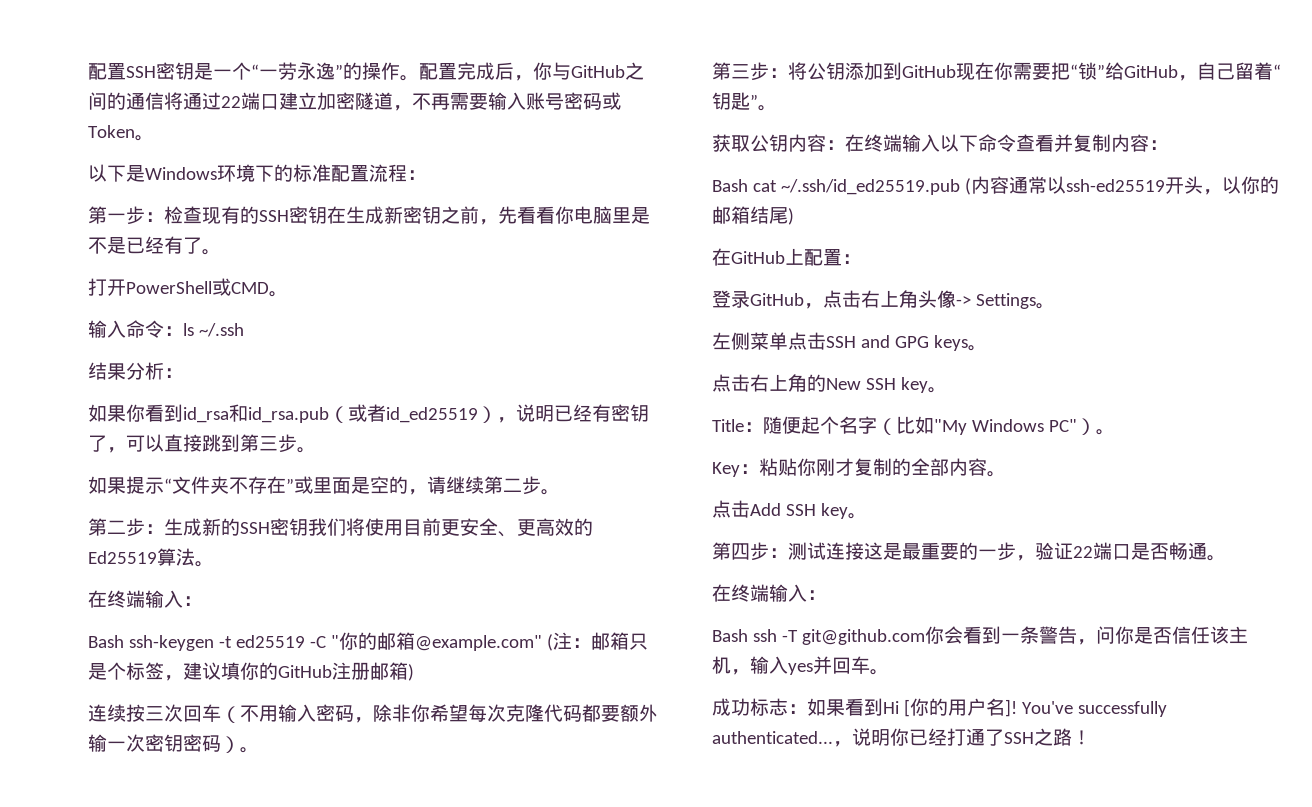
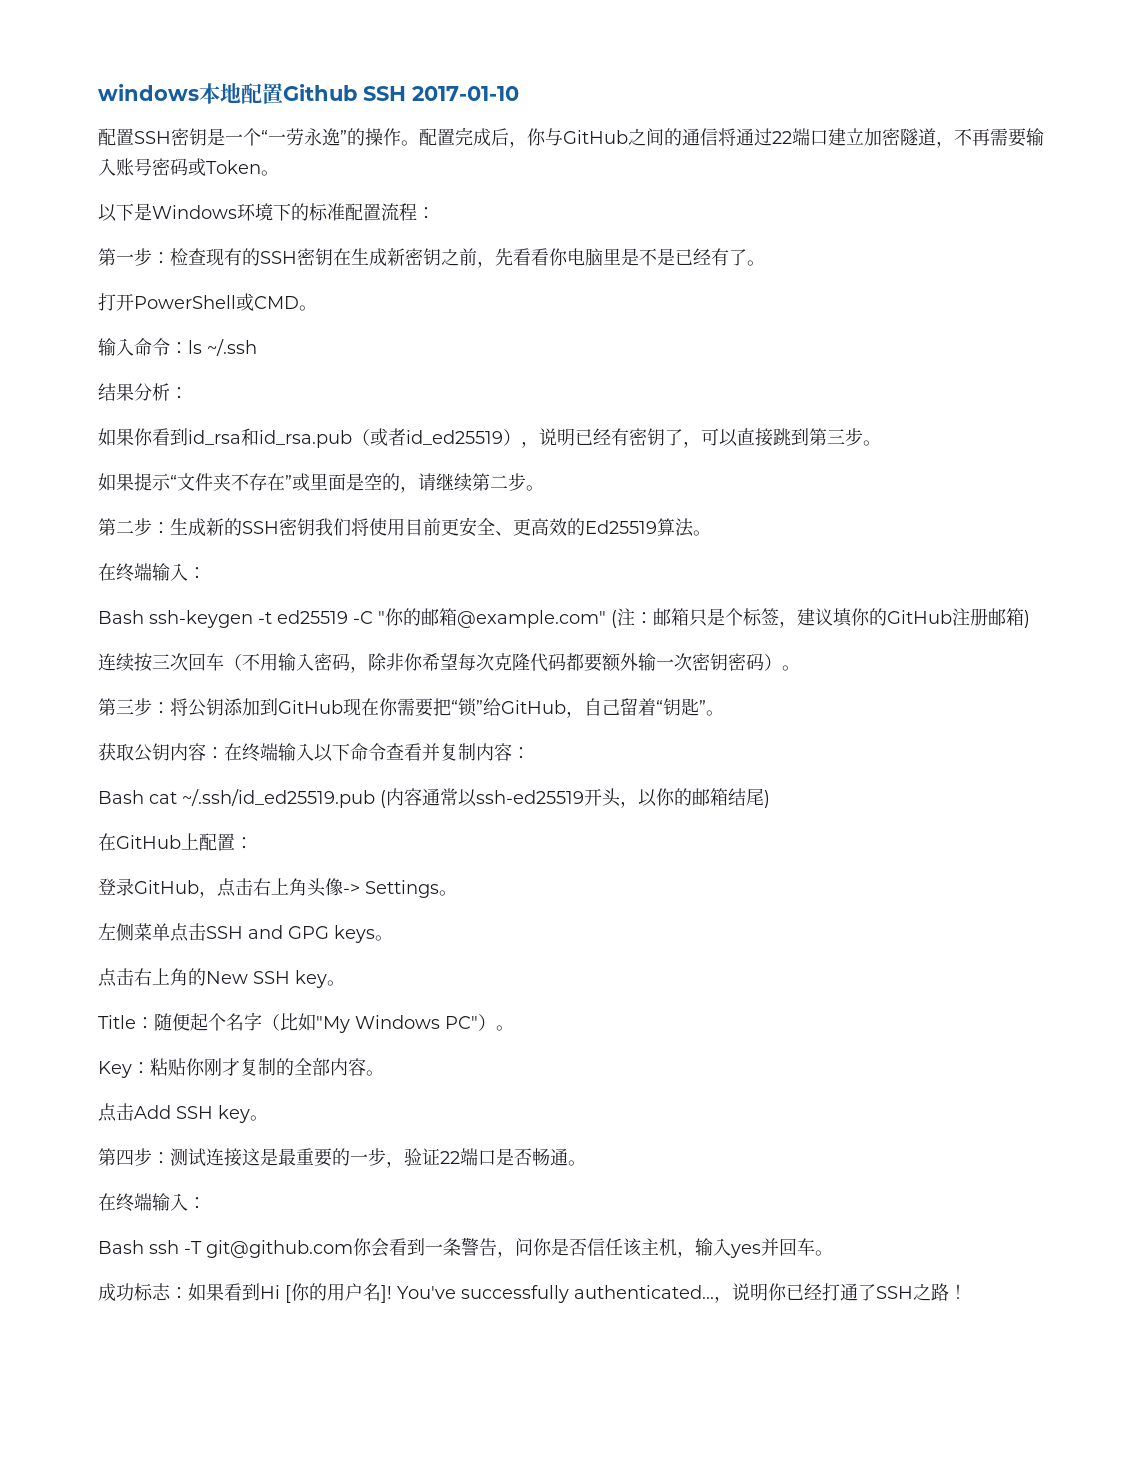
(88, 71) none -> [98,83,519,104] windows本地配置Github SSH 2017-01-10 //

